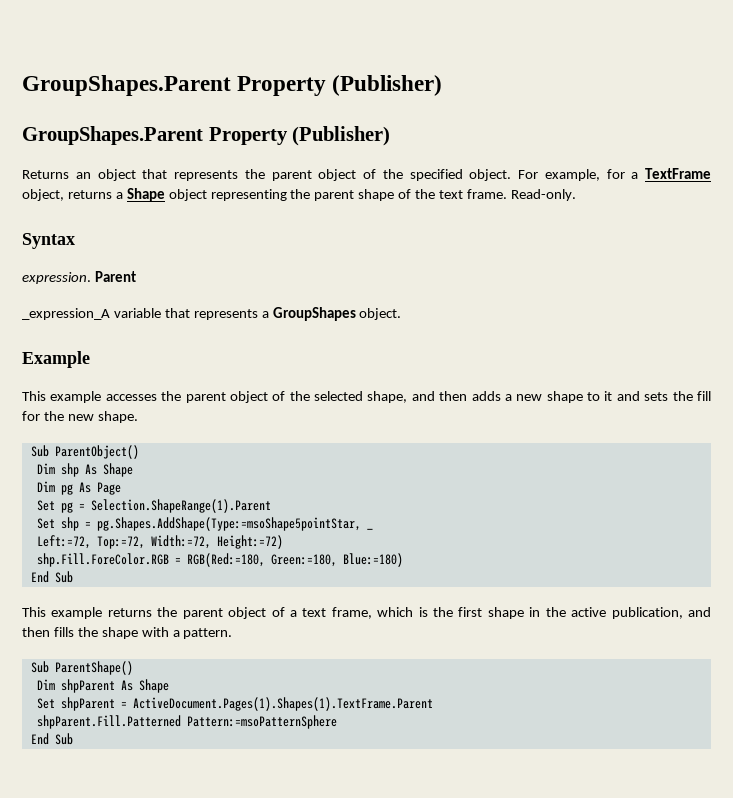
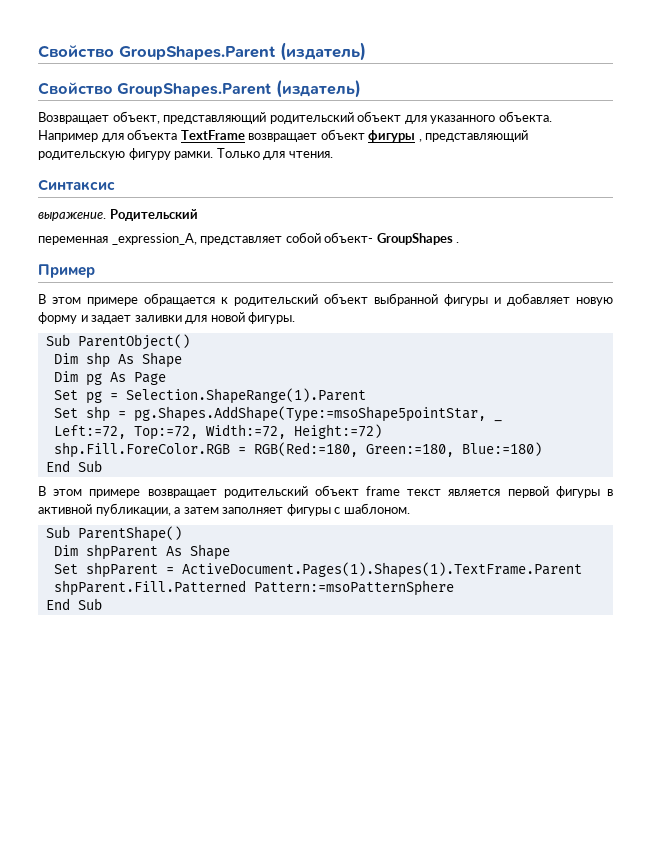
[22,75,443,96] [22,126,391,146] [22,168,711,181] [22,188,576,202] [22,233,75,249] [22,271,136,284] [22,307,402,321] [22,351,90,368] [22,391,712,403] [22,411,138,423] GroupShapes.Parent Property (Publisher) // GroupShapes.Parent Property (Publisher) // Returns an object that represents the parent object of the specified object. For example, for a TextFrame object, returns a Shape object representing the parent shape of the text frame. Read-only. // Syntax // expression. Parent // _expression_A variable that represents a GroupShapes object. // Example // This example accesses the parent object of the selected shape, and then adds a new shape to it and sets the fill for the new shape. -> [38,42,366,61] [38,80,361,98] [38,111,552,124] [38,129,529,142] [38,148,333,160] [38,179,115,191] [38,209,198,221] [38,232,460,245] [38,264,95,278] [38,293,613,306] [38,312,296,324] Свойство GroupShapes.Parent (издатель) // Свойство GroupShapes.Parent (издатель) // Возвращает объект, представляющий родительский объект для указанного объекта. Например для объекта TextFrame возвращает объект фигуры , представляющий родительскую фигуру рамки. Только для чтения. // Синтаксис // выражение. Родительский // переменная _expression_A, представляет собой объект- GroupShapes . // Пример // В этом примере обращается к родительский объект выбранной фигуры и добавляет новую форму и задает заливки для новой фигуры.
[22,607,712,619] [22,627,233,639] This example returns the parent object of a text frame, which is the first shape in the active publication, and then fills the shape with a pattern. -> [38,485,613,498] [38,503,410,516] В этом примере возвращает родительский объект frame текст является первой фигуры в активной публикации, а затем заполняет фигуры с шаблоном.

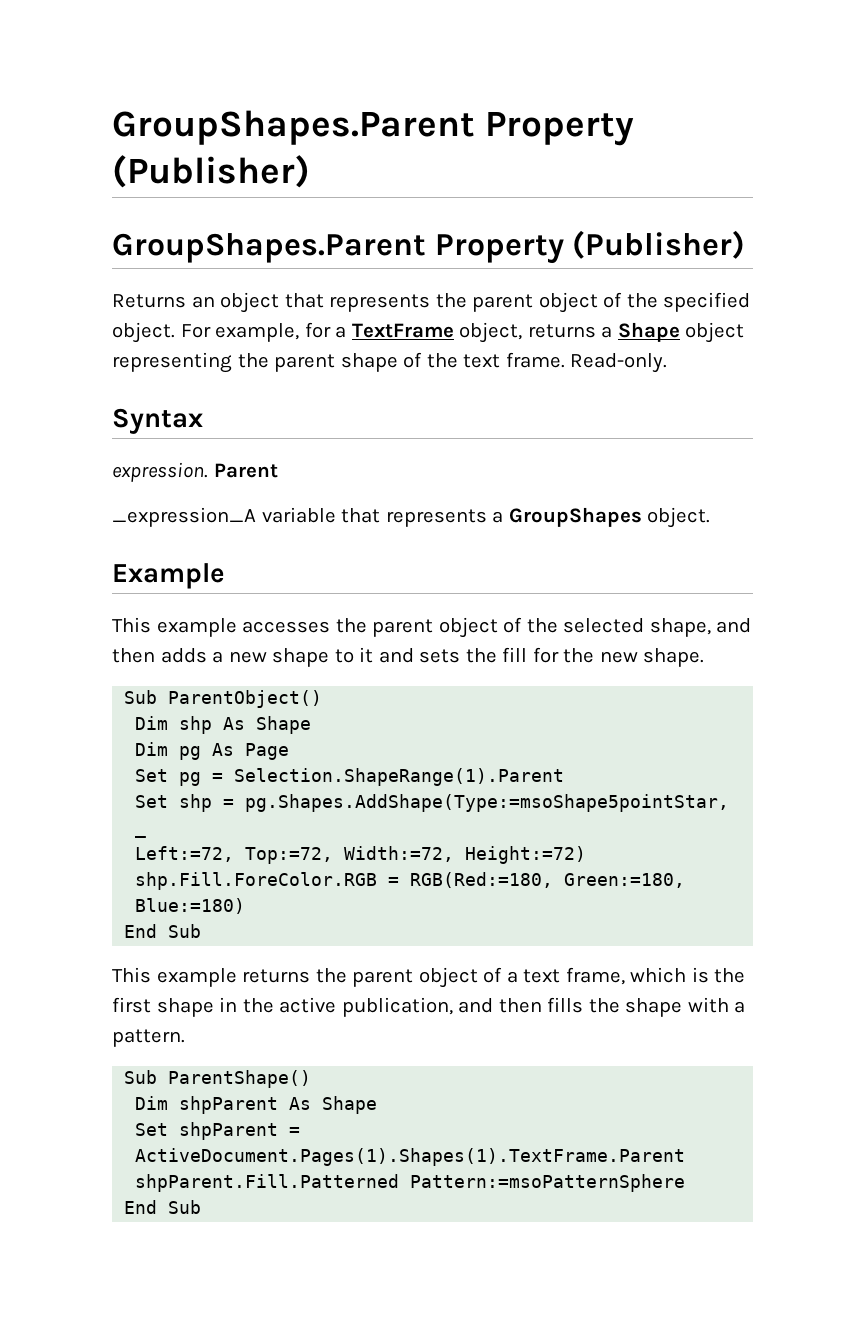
[38,42,366,61] [38,80,361,98] [38,111,552,124] [38,129,529,142] [38,148,333,160] [38,179,115,191] [38,209,198,221] [38,232,460,245] [38,264,95,278] [38,293,613,306] [38,312,296,324] Свойство GroupShapes.Parent (издатель) // Свойство GroupShapes.Parent (издатель) // Возвращает объект, представляющий родительский объект для указанного объекта. Например для объекта TextFrame возвращает объект фигуры , представляющий родительскую фигуру рамки. Только для чтения. // Синтаксис // выражение. Родительский // переменная _expression_A, представляет собой объект- GroupShapes . // Пример // В этом примере обращается к родительский объект выбранной фигуры и добавляет новую форму и задает заливки для новой фигуры. -> [112,110,634,146] [112,155,310,188] [112,230,746,264] [112,292,751,313] [112,322,745,343] [112,352,668,373] [112,408,203,434] [112,462,278,482] [112,507,711,528] [112,563,225,589] [112,617,752,638] [112,647,705,667] GroupShapes.Parent Property (Publisher) // GroupShapes.Parent Property (Publisher) // Returns an object that represents the parent object of the specified object. For example, for a TextFrame object, returns a Shape object representing the parent shape of the text frame. Read-only. // Syntax // expression. Parent // _expression_A variable that represents a GroupShapes object. // Example // This example accesses the parent object of the selected shape, and then adds a new shape to it and sets the fill for the new shape.
[38,485,613,498] [38,503,410,516] В этом примере возвращает родительский объект frame текст является первой фигуры в активной публикации, а затем заполняет фигуры с шаблоном. -> [112,967,746,988] [112,997,746,1017] [112,1029,185,1047] This example returns the parent object of a text frame, which is the first shape in the active publication, and then fills the shape with a pattern.

